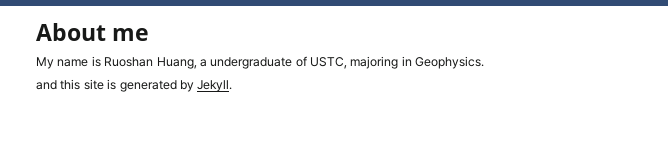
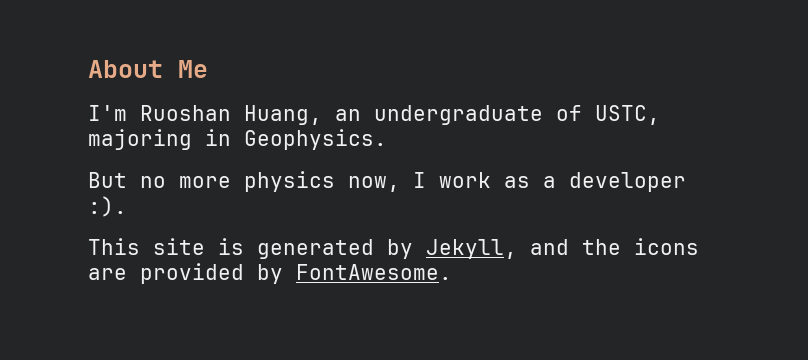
[112,28,150,41] [36,56,101,69] me // My name is -> [178,60,208,78] [88,105,127,121] Me // I'm
[199,59,207,67] a -> [335,109,361,121] an
[36,79,233,92] and this site is generated by Jekyll. -> [88,171,686,192] [88,196,127,217] [88,238,699,259] [88,263,452,284] But no more physics now, I work as a developer :). // This site is generated by Jekyll, and the icons are provided by FontAwesome.

